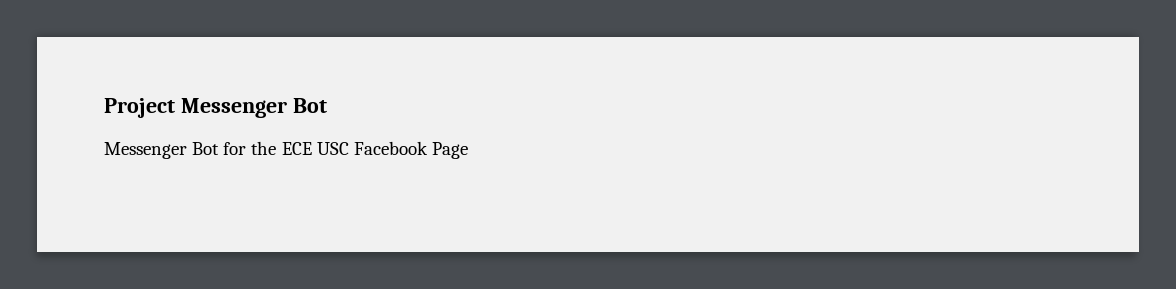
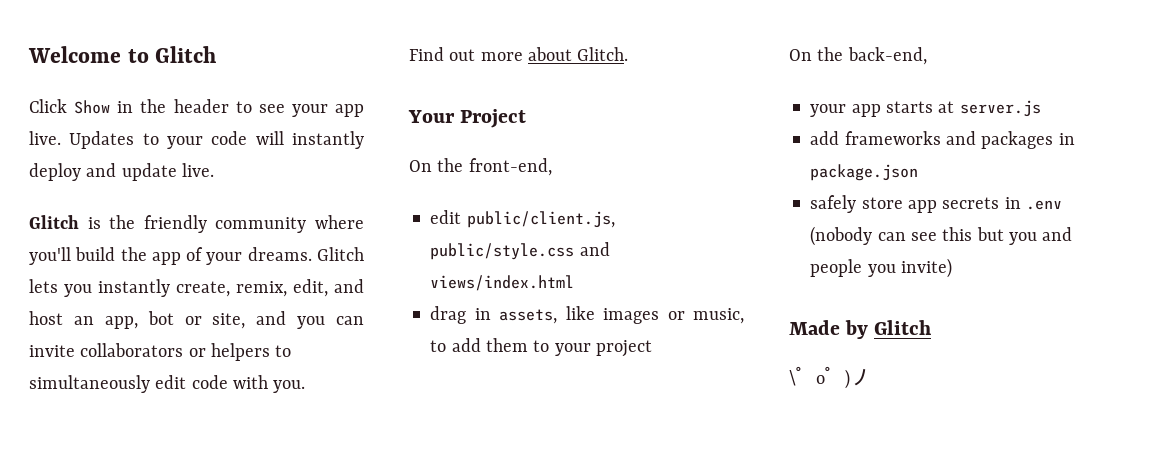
[104,98,327,118] [104,141,468,159] Project Messenger Bot // Messenger Bot for the ECE USC Facebook Page -> [28,46,217,63] [29,99,364,117] [29,131,364,149] [29,163,214,181] [29,215,364,233] [29,247,364,265] [29,279,364,297] [29,311,364,329] [29,343,292,361] [29,375,306,393] [409,47,629,61] [408,109,527,128] [409,158,552,176] [430,210,615,228] [430,242,610,260] [430,275,575,291] [430,306,744,324] [430,338,652,357] [789,47,927,65] [810,100,1041,117] [810,131,1075,149] [810,164,919,181] [810,195,1062,213] [810,226,1073,246] [810,258,952,278] [789,320,932,339] [789,366,870,389] Welcome to Glitch // Click Show in the header to see your app live. Updates to your code will instantly deploy and update live. // Glitch is the friendly community where you'll build the app of your dreams. Glitch lets you instantly create, remix, edit, and host an app, bot or site, and you can invite collaborators or helpers to simultaneously edit code with you. // Find out more about Glitch. // Your Project // On the front-end, // edit public/client.js, public/style.css and views/index.html // drag in assets, like images or music, to add them to your project // On the back-end, // your app starts at server.js // add frameworks and packages in package.json // safely store app secrets in .env (nobody can see this but you and people you invite) // Made by Glitch // \゜o゜)ノ

